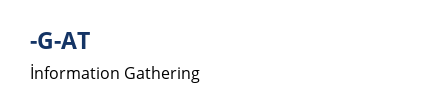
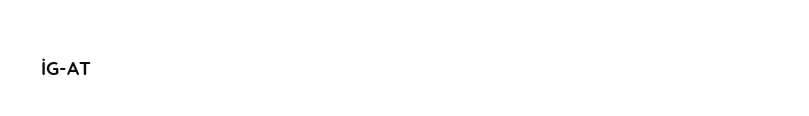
[30,32,90,49] [30,64,201,83] -G-AT // İnformation Gathering -> [41,58,91,75] İG-AT

